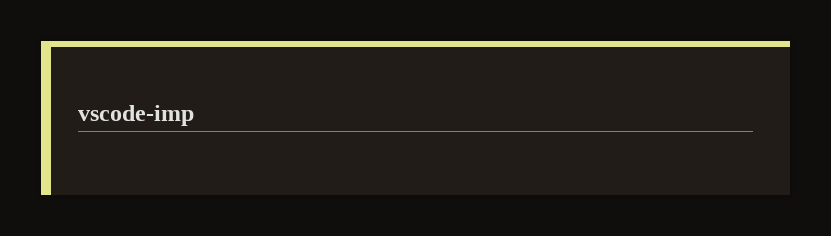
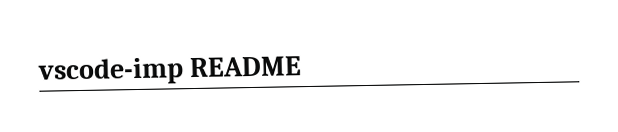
(194, 115) none -> [189,56,303,78] README

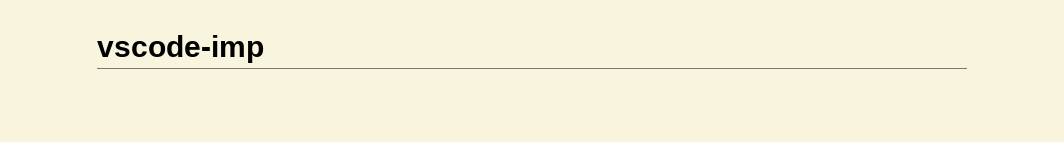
[189,56,303,78] README -> (264, 49) none

